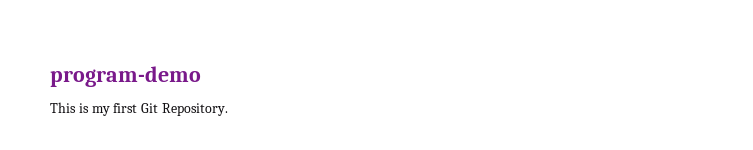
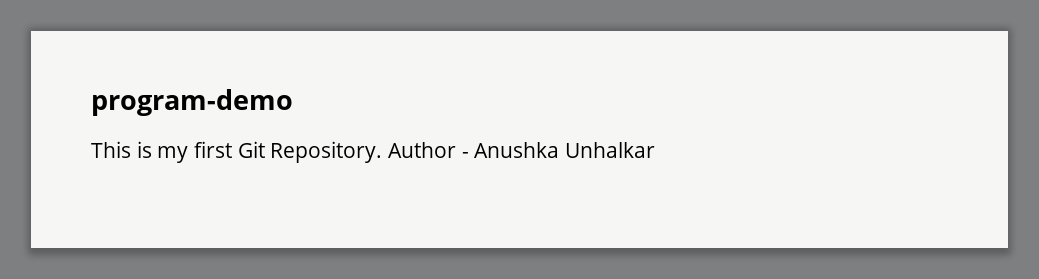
(228, 109) none -> [388,142,656,158] Author - Anushka Unhalkar

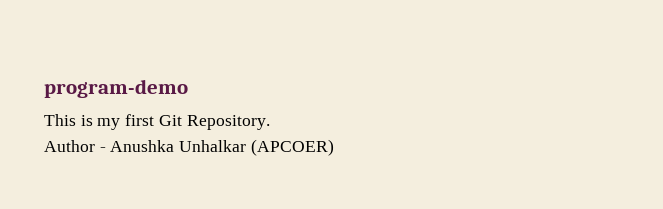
(383, 152) none -> (270, 122) //
(656, 150) none -> [250,139,334,156] (APCOER)

